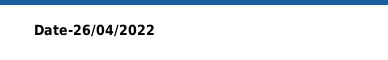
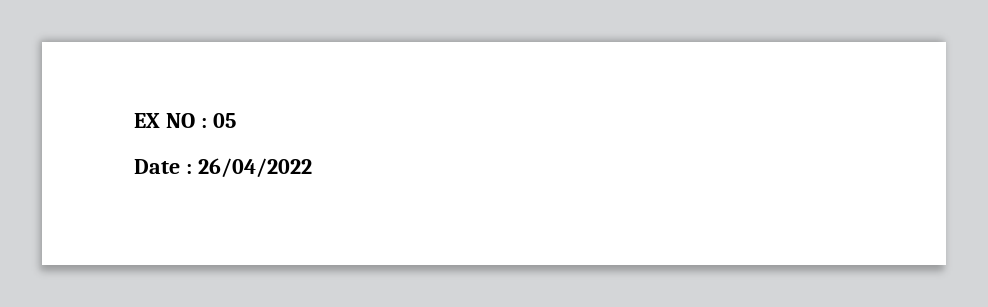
[34,24,155,37] Date-26/04/2022 -> [134,113,236,128] [134,158,312,178] EX NO : 05 // Date : 26/04/2022

